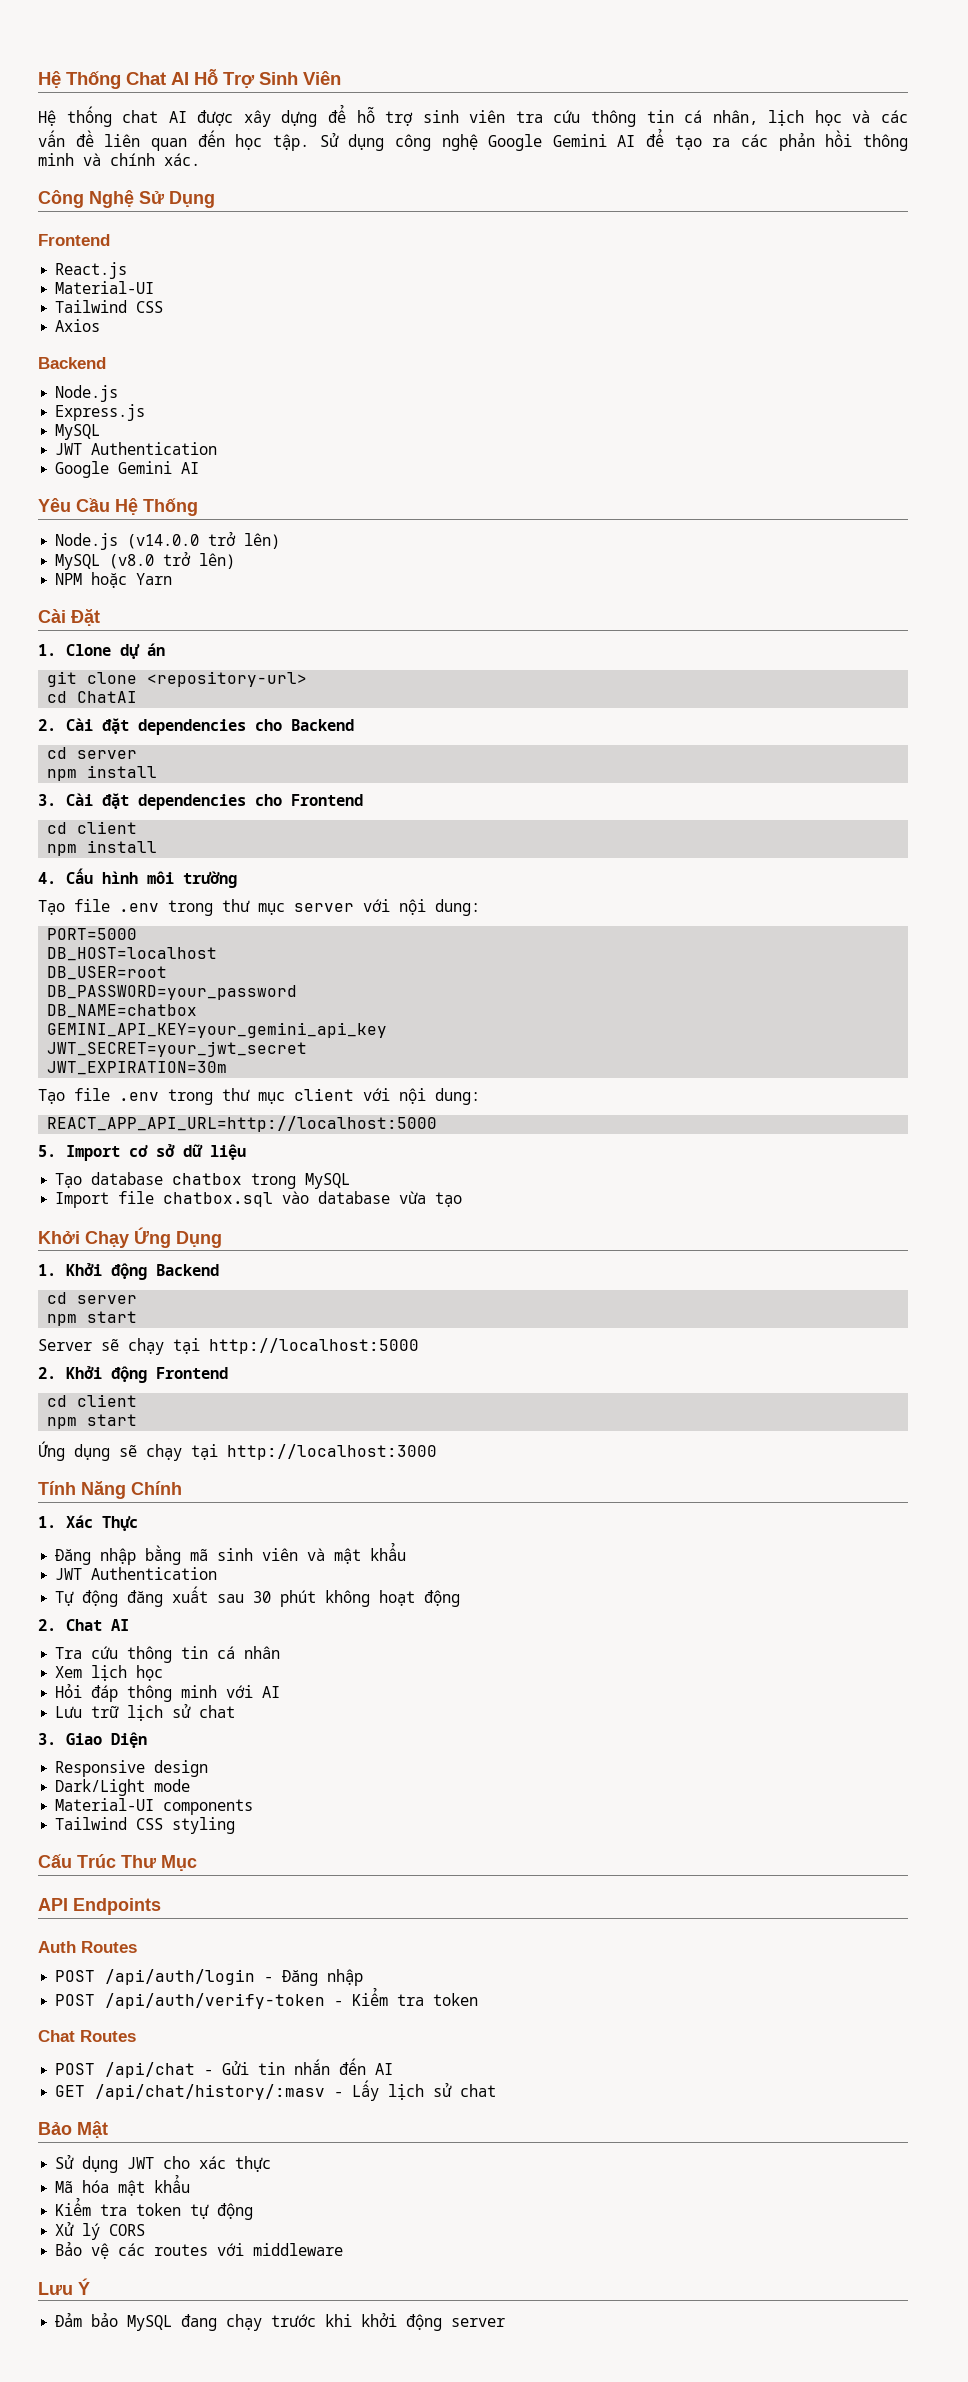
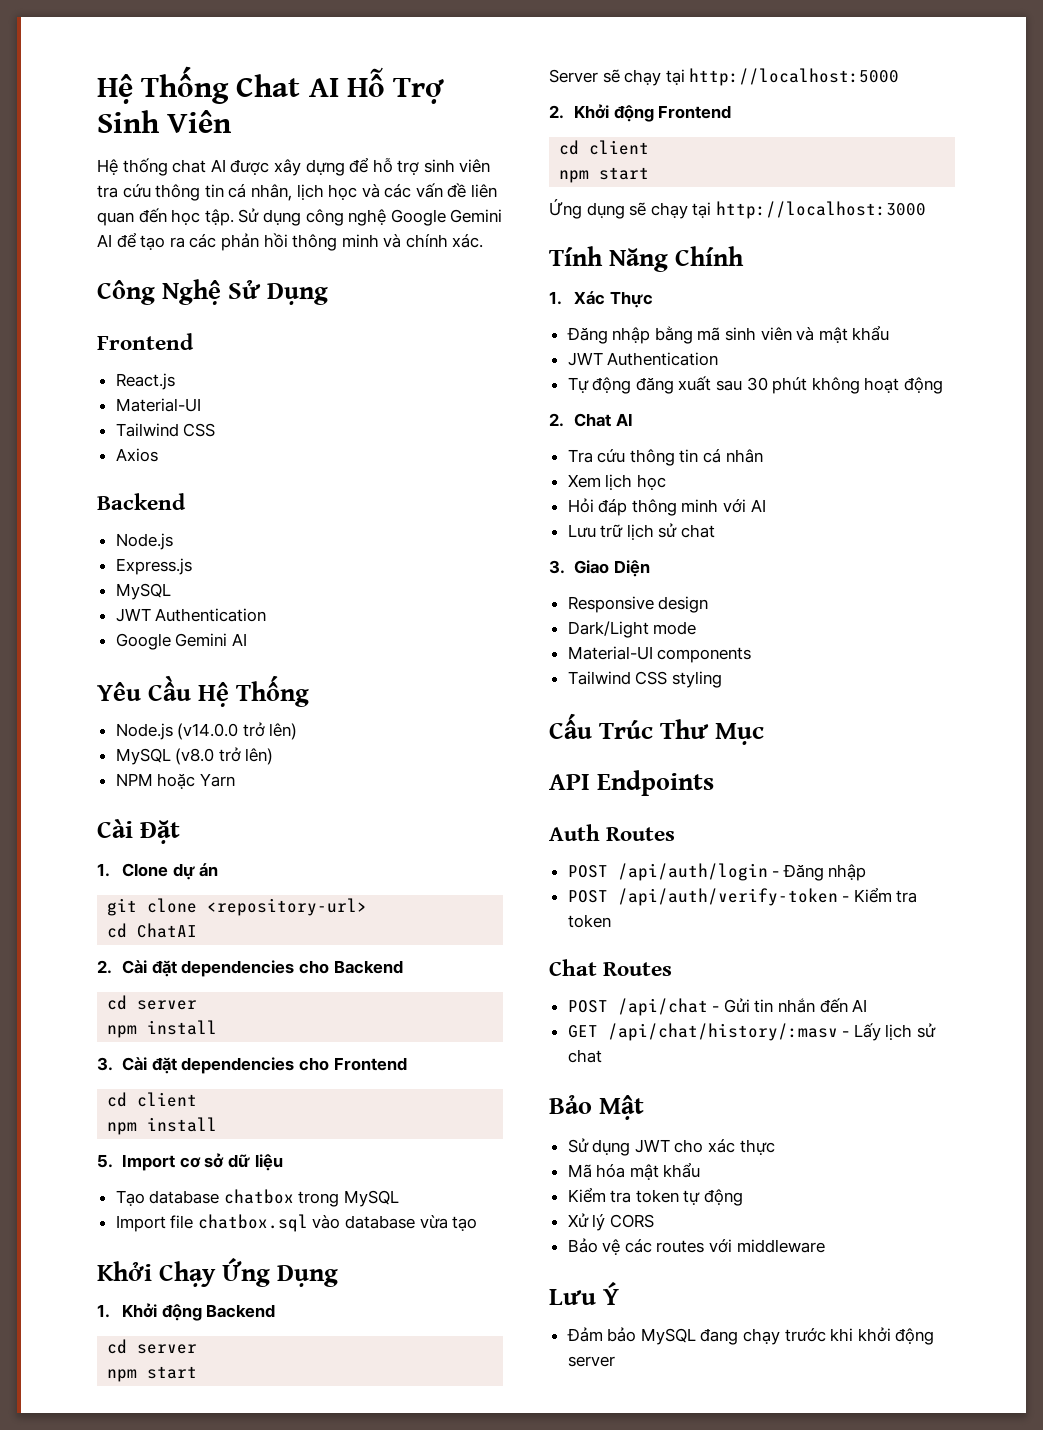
[38,868,238,888] [38,899,480,916] [47,928,138,940] [47,947,218,961] [47,966,168,980] [47,985,298,1000] [47,1004,198,1018] [47,1022,388,1038] [47,1041,308,1057] [47,1061,228,1075] [38,1088,480,1105] [47,1116,438,1132] // 4. Cấu hình môi trường // Tạo file .env trong thư mục server với nội dung: // PORT=5000 // DB_HOST=localhost // DB_USER=root // DB_PASSWORD=your_password // DB_NAME=chatbox // GEMINI_API_KEY=your_gemini_api_key // JWT_SECRET=your_jwt_secret // JWT_EXPIRATION=30m // Tạo file .env trong thư mục client với nội dung: // REACT_APP_API_URL=http://localhost:5000 -> (218, 1124) none

